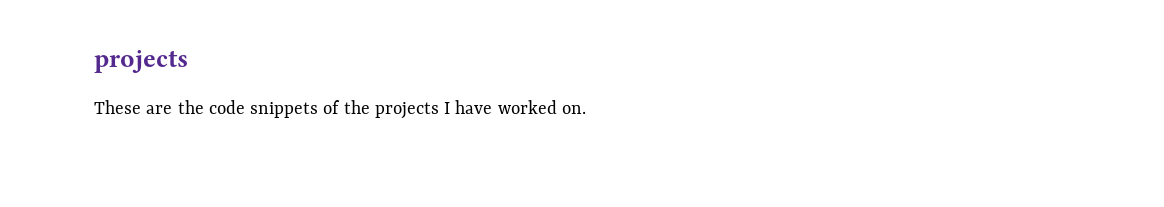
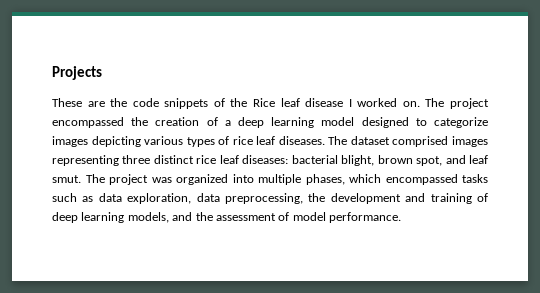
[94,50,188,73] projects -> [52,66,102,80] Projects
[374,100,586,119] projects I have worked on. -> [253,98,489,109] [52,117,488,128] [52,136,488,147] [52,155,488,166] [52,174,488,185] [52,193,488,204] [52,212,401,223] Rice leaf disease I worked on. The project encompassed the creation of a deep learning model designed to categorize images depicting various types of rice leaf diseases. The dataset comprised images representing three distinct rice leaf diseases: bacterial blight, brown spot, and leaf smut. The project was organized into multiple phases, which encompassed tasks such as data exploration, data preprocessing, the development and training of deep learning models, and the assessment of model performance.

